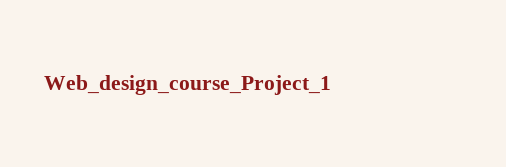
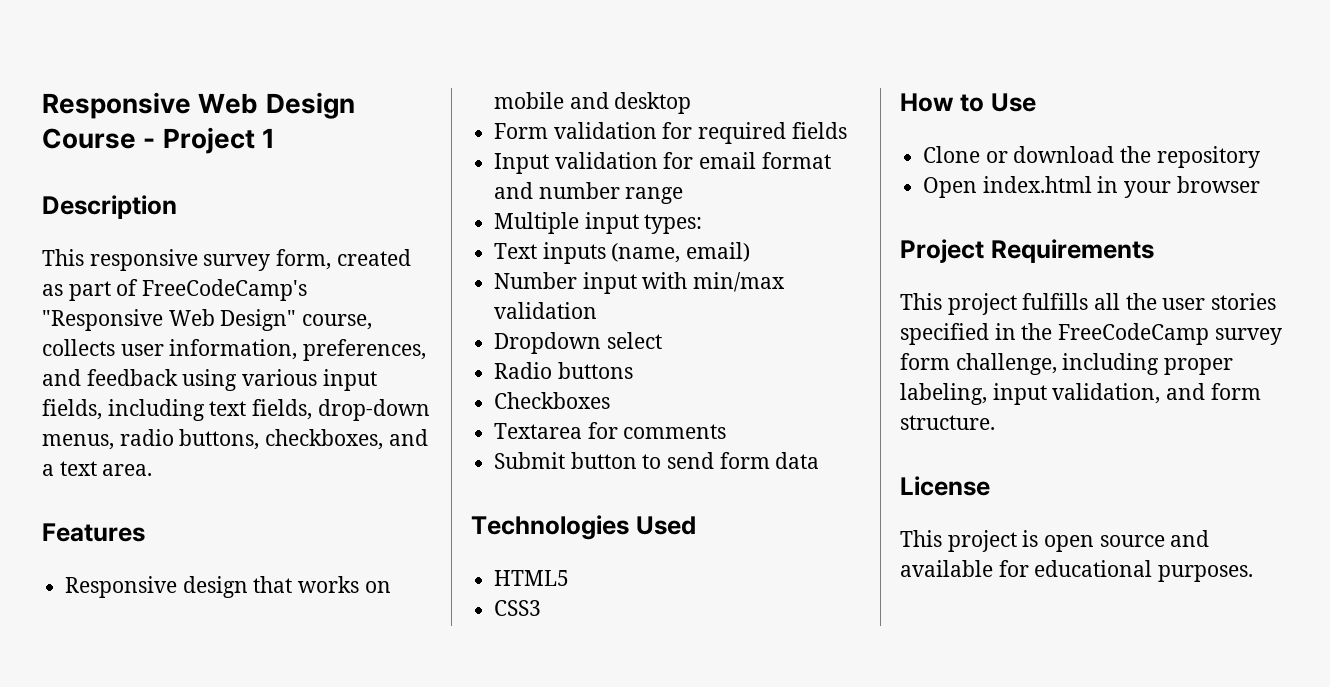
[44,75,331,95] Web_design_course_Project_1 -> [42,92,355,119] [42,127,275,154] [42,195,177,219] [42,249,411,271] [42,279,308,301] [42,309,373,331] [42,339,427,361] [42,369,377,391] [42,399,430,421] [42,429,428,450] [42,461,153,476] [42,523,145,542] [65,576,391,598] [494,92,692,114] [494,122,847,144] [494,152,831,174] [494,182,684,204] [494,212,703,234] [494,242,751,264] [494,272,786,294] [494,302,598,319] [494,332,662,354] [494,362,633,379] [494,392,611,409] [494,422,727,439] [494,452,820,469] [471,515,696,540] [494,570,570,586] [494,600,542,616] [900,93,1036,112] [923,146,1260,168] [923,176,1260,198] [900,239,1154,263] [900,293,1277,315] [900,323,1282,345] [900,353,1234,375] [900,383,1261,405] [900,415,995,430] [900,476,990,496] [900,530,1210,552] [900,560,1254,582] Responsive Web Design Course - Project 1 // Description // This responsive survey form, created as part of FreeCodeCamp's "Responsive Web Design" course, collects user information, preferences, and feedback using various input fields, including text fields, drop-down menus, radio buttons, checkboxes, and a text area. // Features // Responsive design that works on mobile and desktop // Form validation for required fields // Input validation for email format and number range // Multiple input types: // Text inputs (name, email) // Number input with min/max validation // Dropdown select // Radio buttons // Checkboxes // Textarea for comments // Submit button to send form data // Technologies Used // HTML5 // CSS3 // How to Use // Clone or download the repository // Open index.html in your browser // Project Requirements // This project fulfills all the user stories specified in the FreeCodeCamp survey form challenge, including proper labeling, input validation, and form structure. // License // This project is open source and available for educational purposes.

